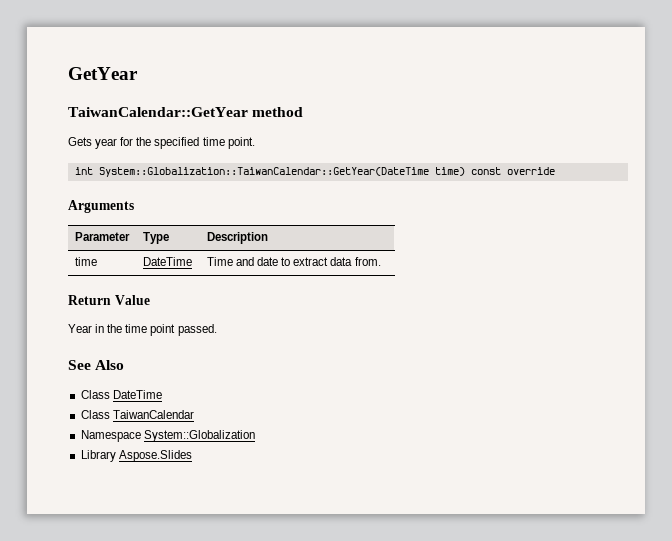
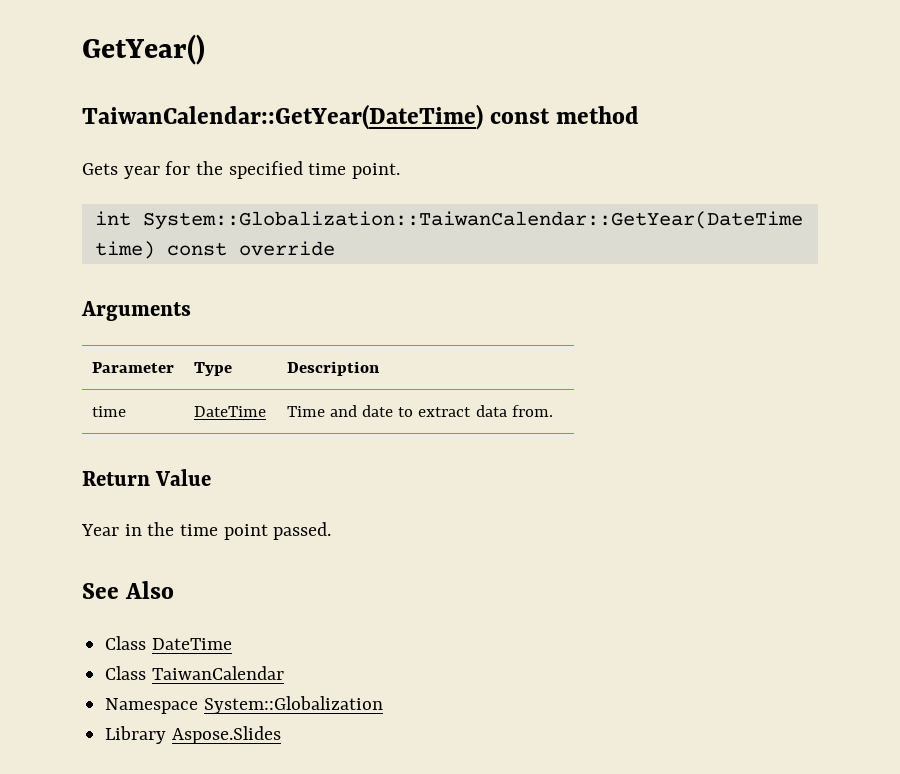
[68,67,138,80] [68,107,248,117] GetYear // TaiwanCalendar::GetYear -> [82,34,205,65] [82,104,551,130] GetYear() // TaiwanCalendar::GetYear(DateTime) const

